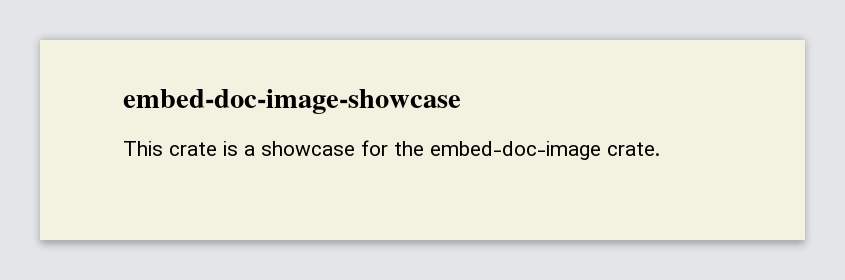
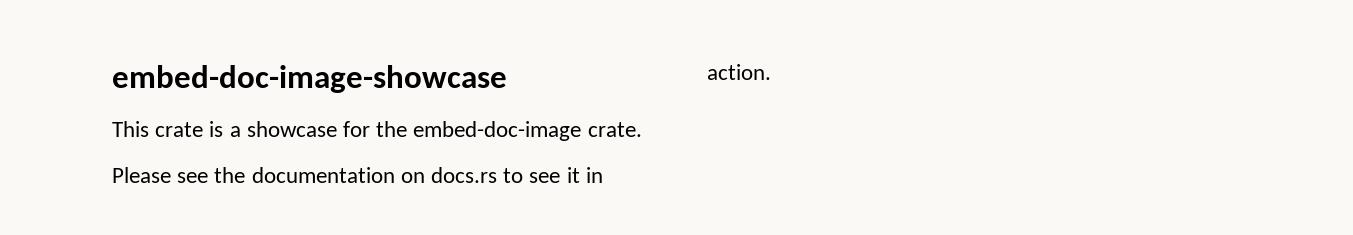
(660, 149) none -> [112,167,603,183] [707,64,771,80] // Please see the documentation on docs.rs to see it in action.

